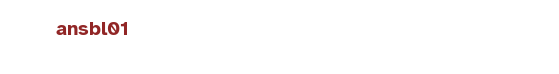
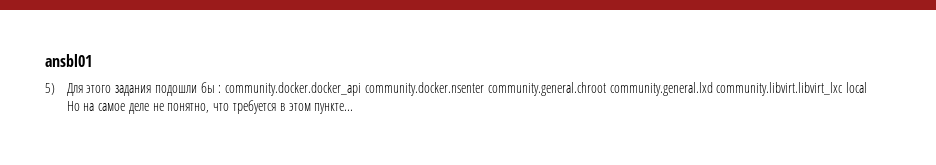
(129, 28) none -> [45,82,868,96] [66,100,354,114] // 5) Для этого задания подошли бы : community.docker.docker_api community.docker.nsenter community.general.chroot community.general.lxd community.libvirt.libvirt_lxc local Но на самое деле не понятно, что требуется в этом пункте...

